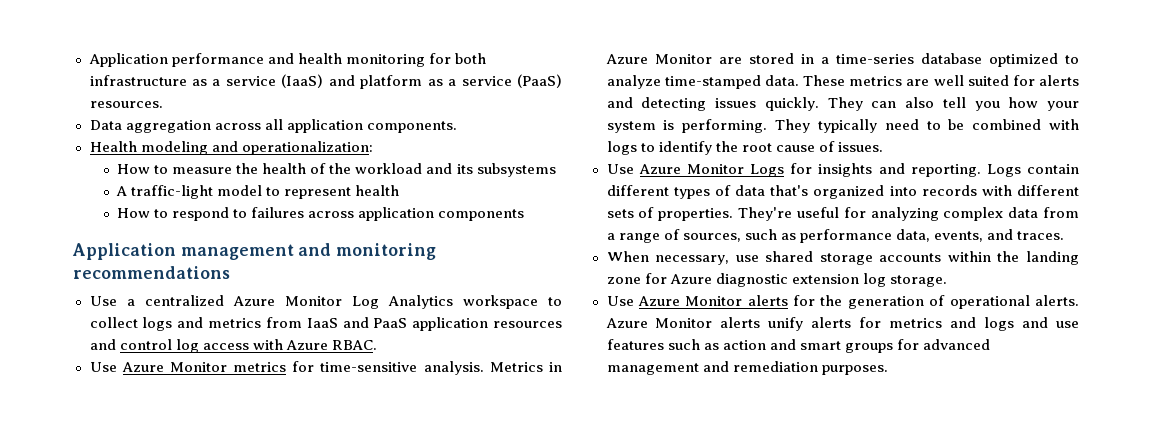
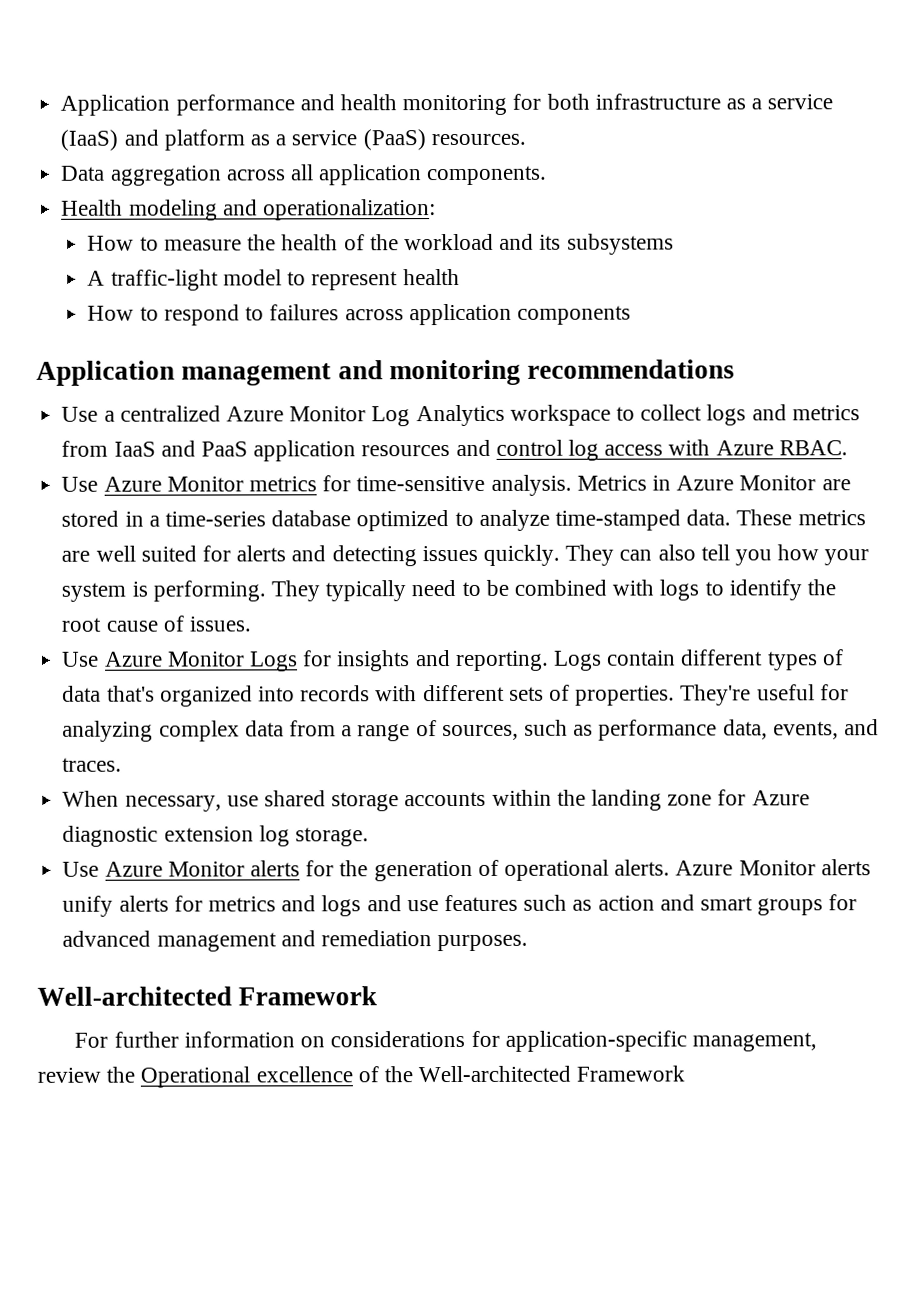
(888, 370) none -> [37,986,378,1006] [74,1030,817,1052] [37,1065,686,1088] // Well-architected Framework // For further information on considerations for application-specific management, review the Operational excellence of the Well-architected Framework

